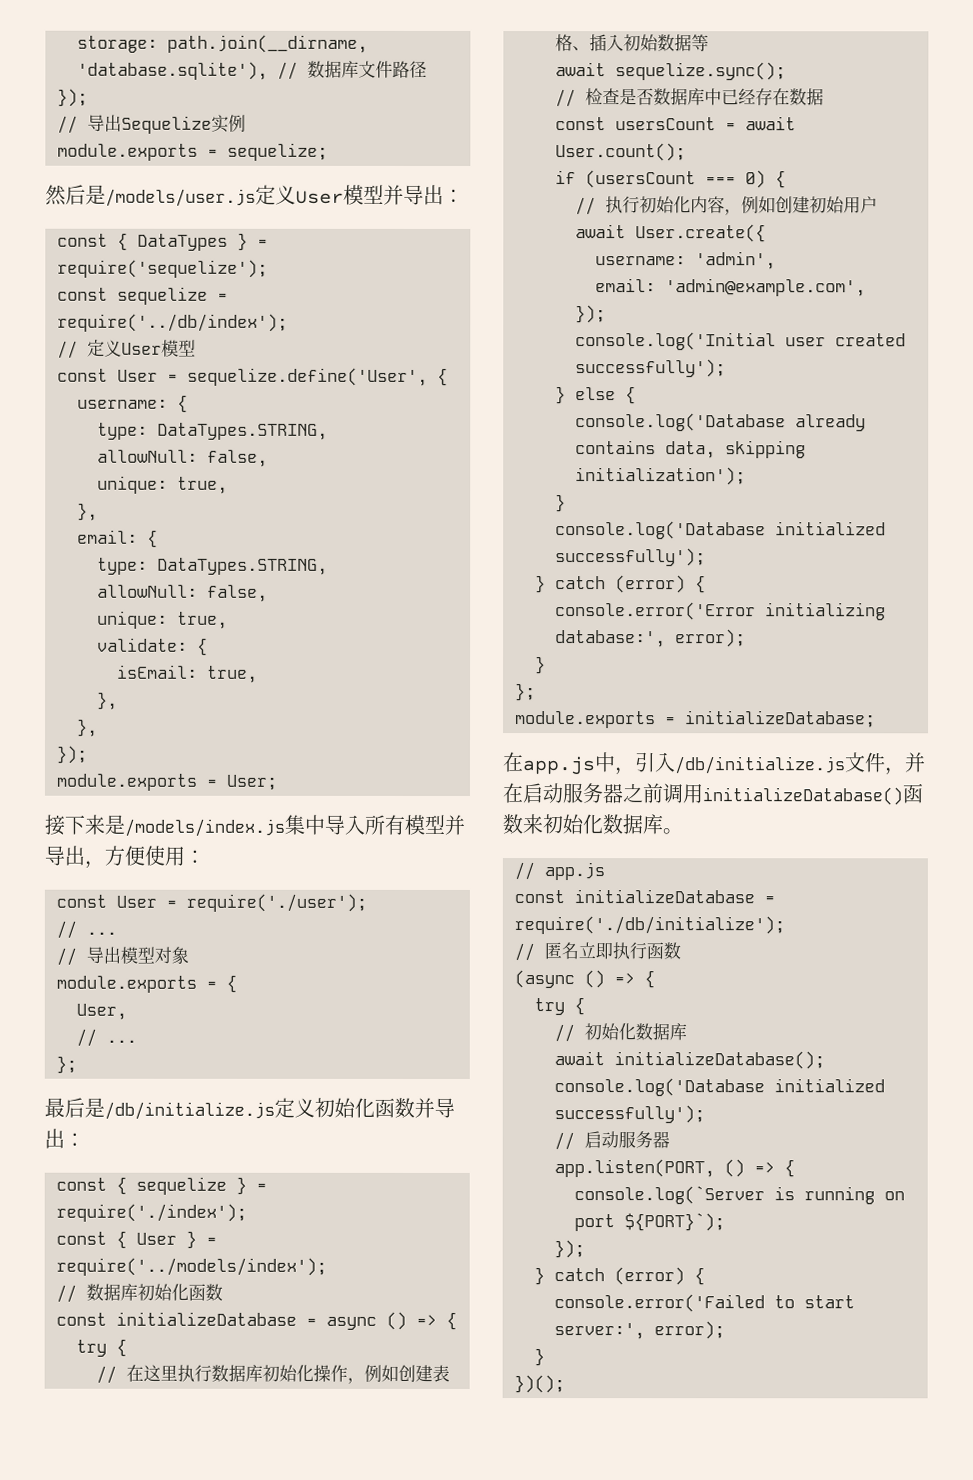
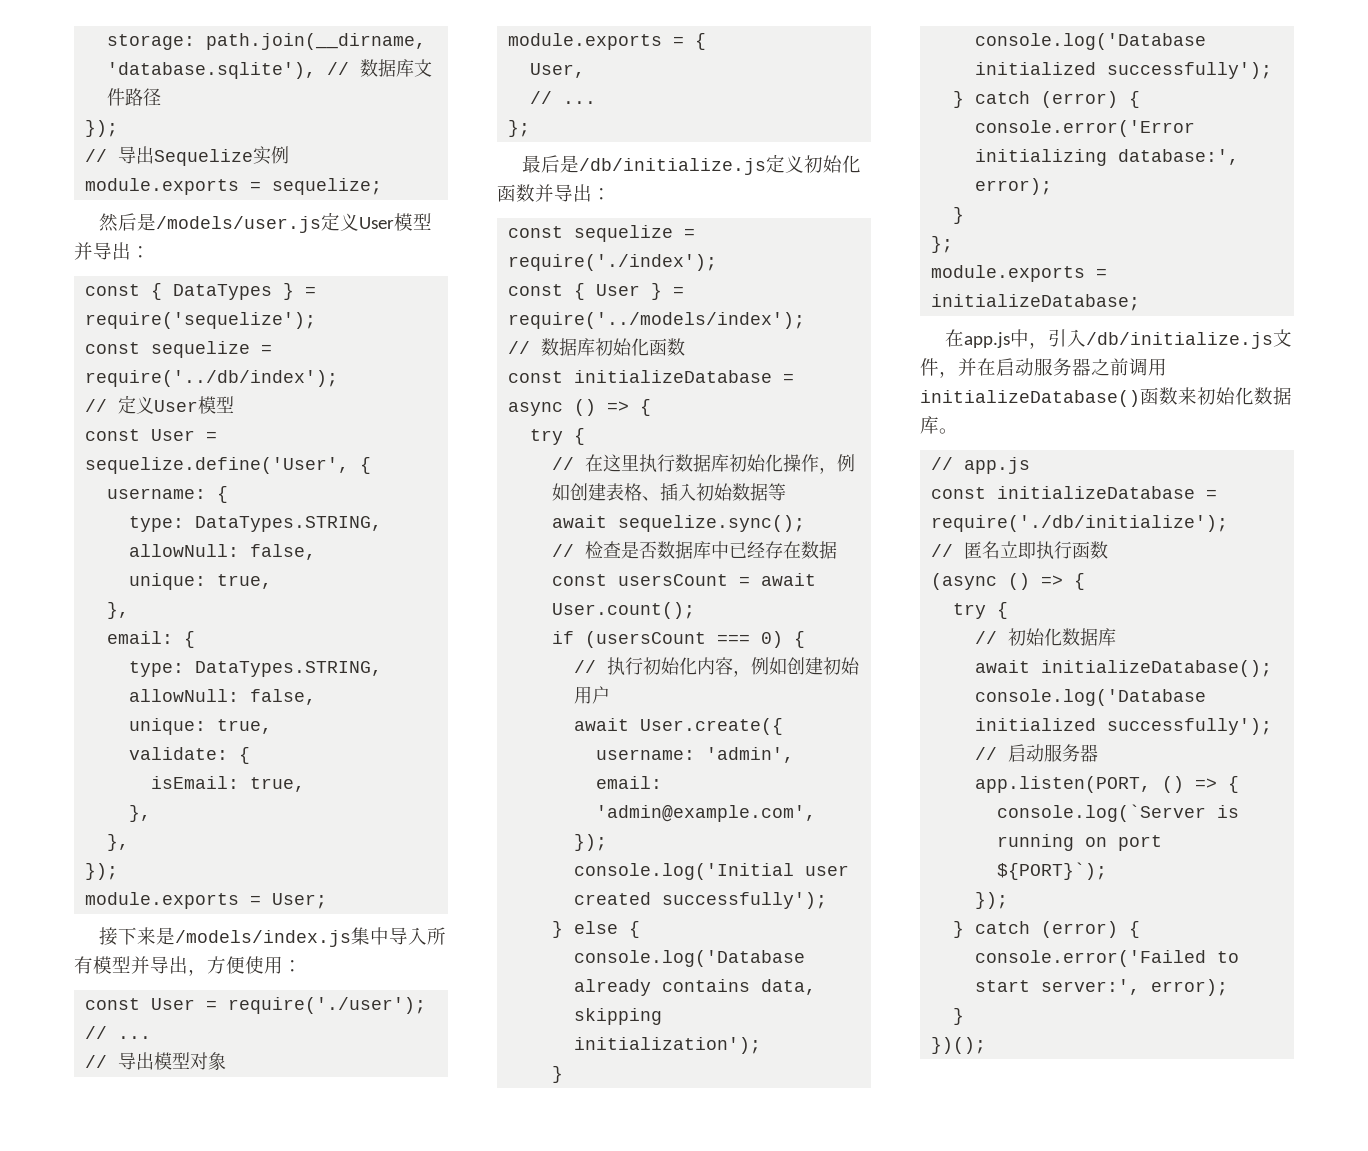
[116,1176,247,1195] { sequelize } -> [574,225,674,242] sequelize

